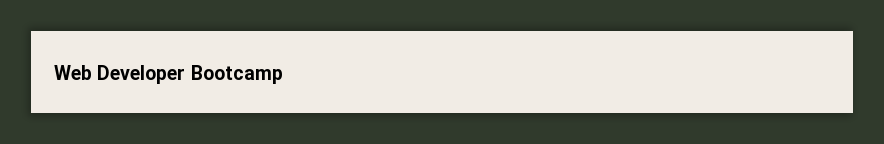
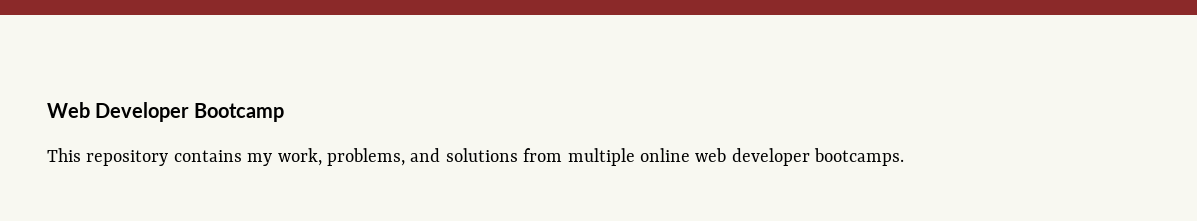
(283, 74) none -> [47,148,905,166] // This repository contains my work, problems, and solutions from multiple online web developer bootcamps.

